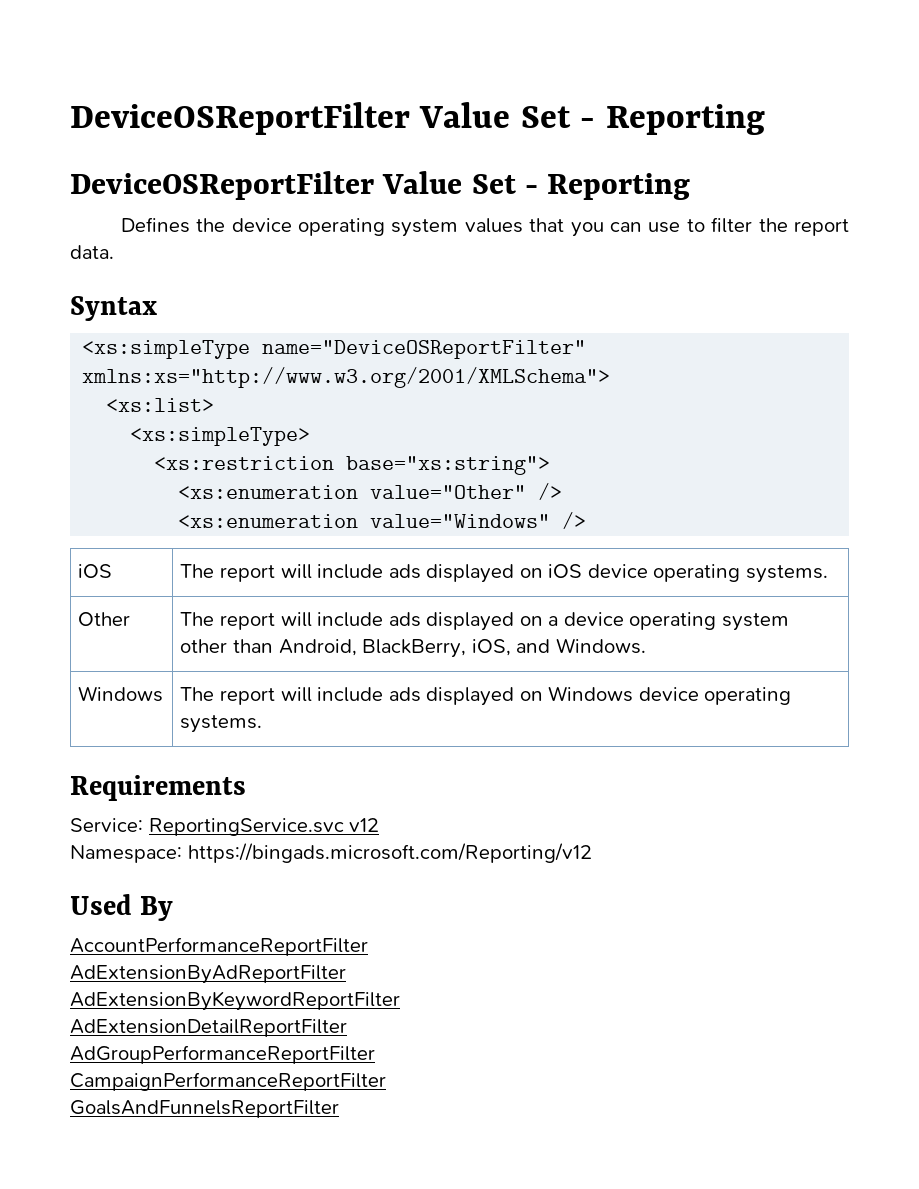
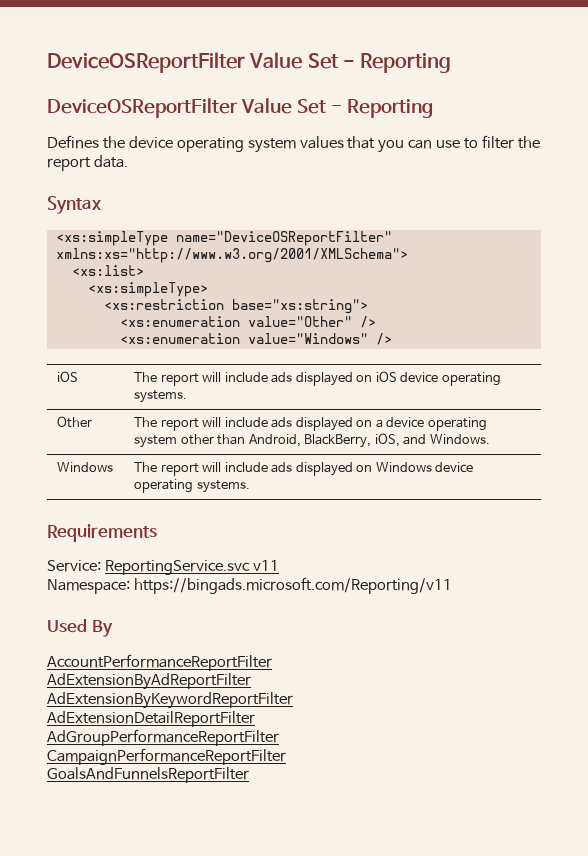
[349,818,380,832] v12 -> [252,560,279,571] v11
[187,843,592,863] https://bingads.microsoft.com/Reporting/v12 -> [133,577,452,594] https://bingads.microsoft.com/Reporting/v11

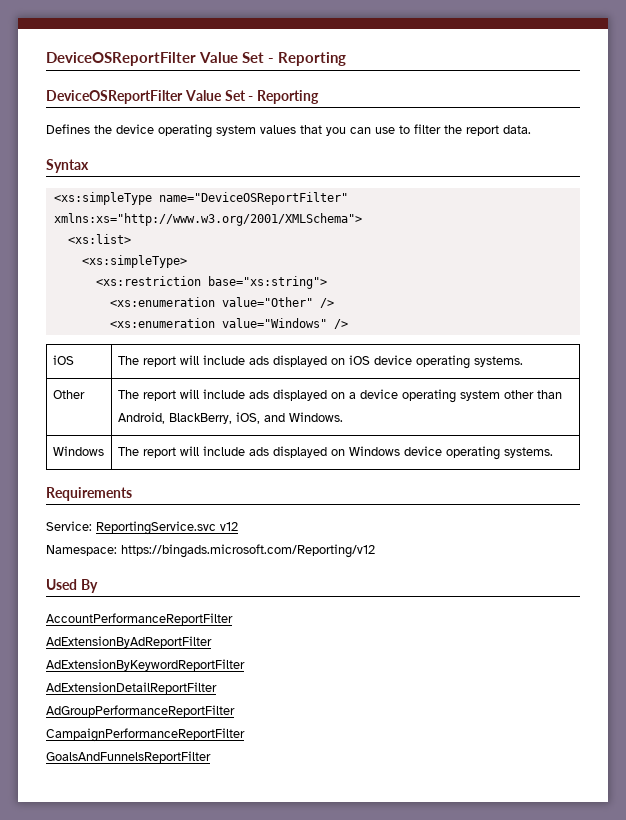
[252,560,279,571] v11 -> [220,522,238,531] v12
[133,577,452,594] https://bingads.microsoft.com/Reporting/v11 -> [121,544,375,558] https://bingads.microsoft.com/Reporting/v12

